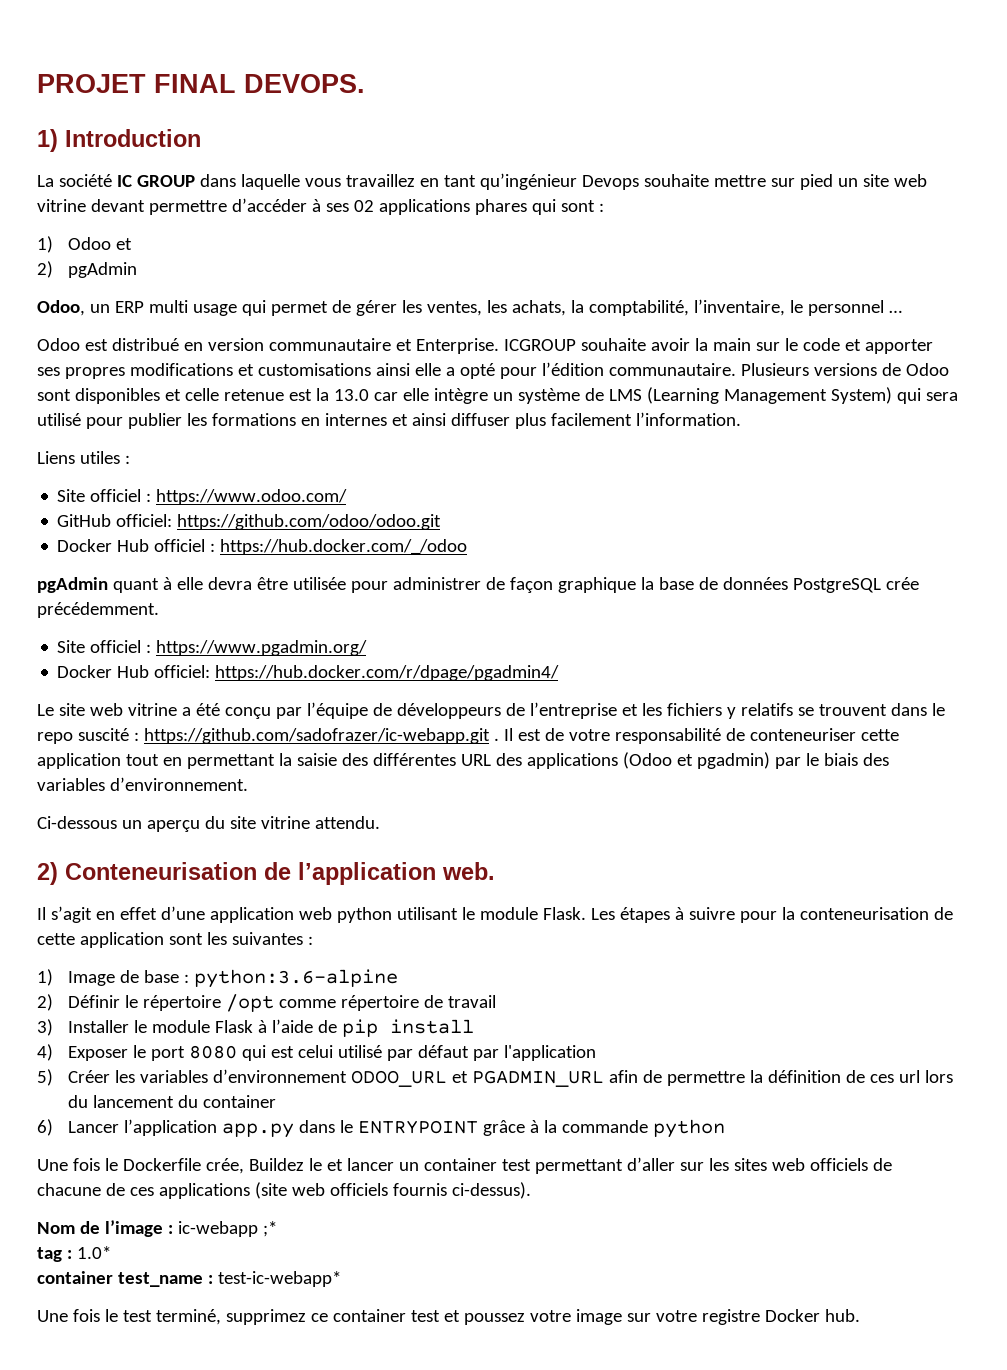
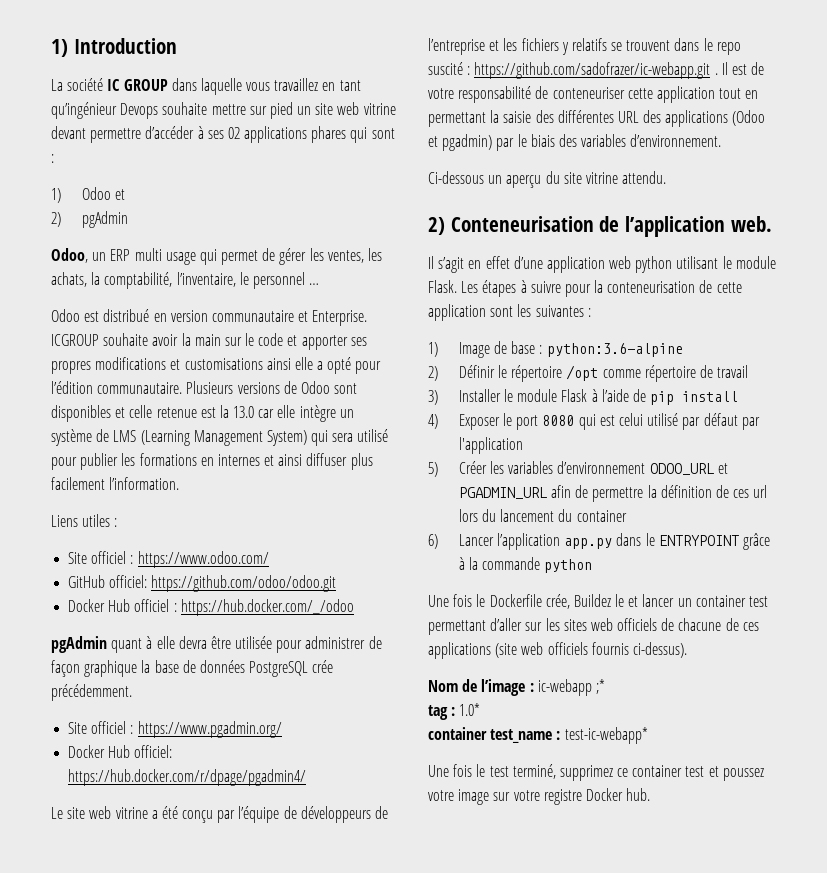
[37,74,365,93] PROJET FINAL DEVOPS. // -> (51, 48) none

